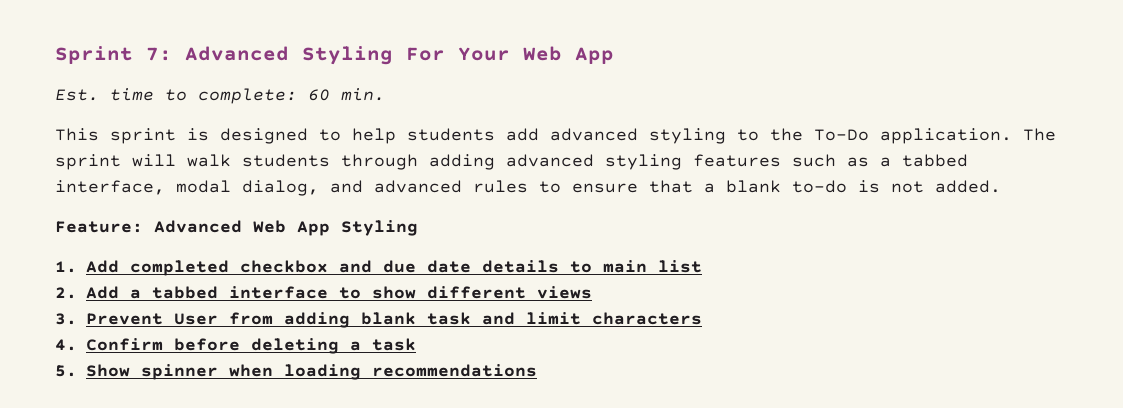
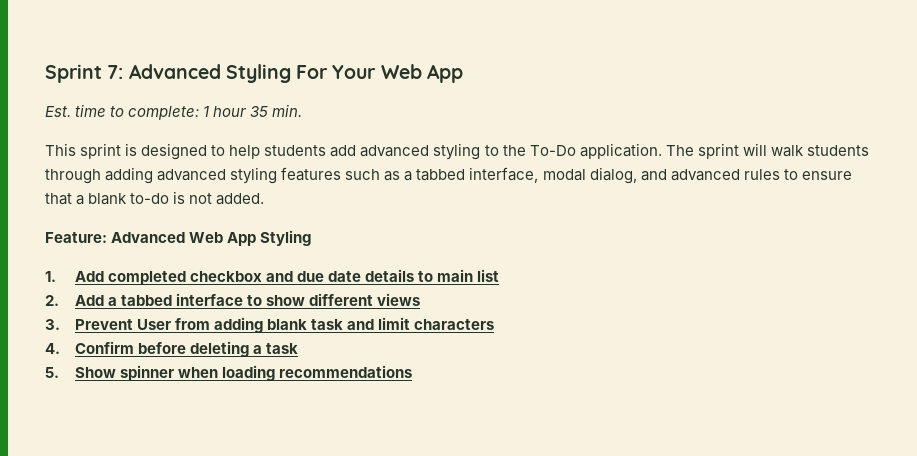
[308,89,330,101] 60 -> [203,106,269,117] 1 hour 35

